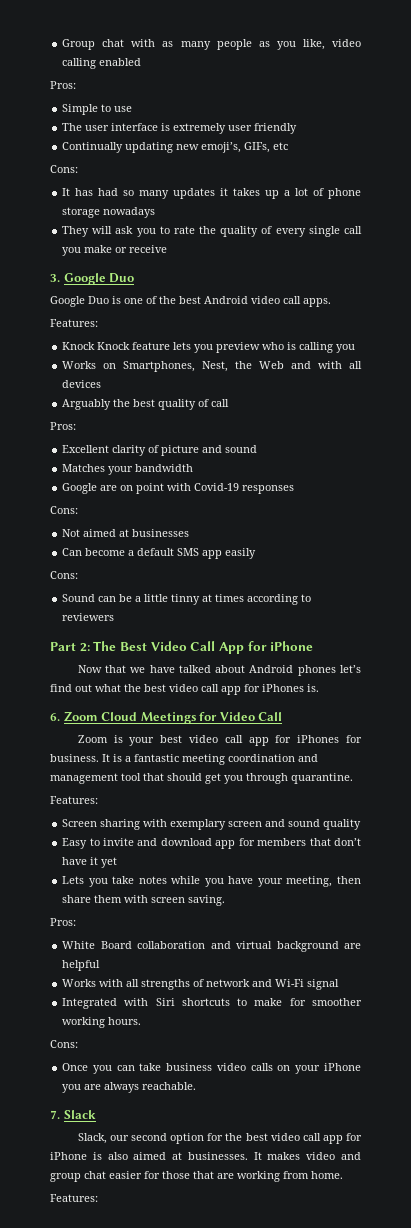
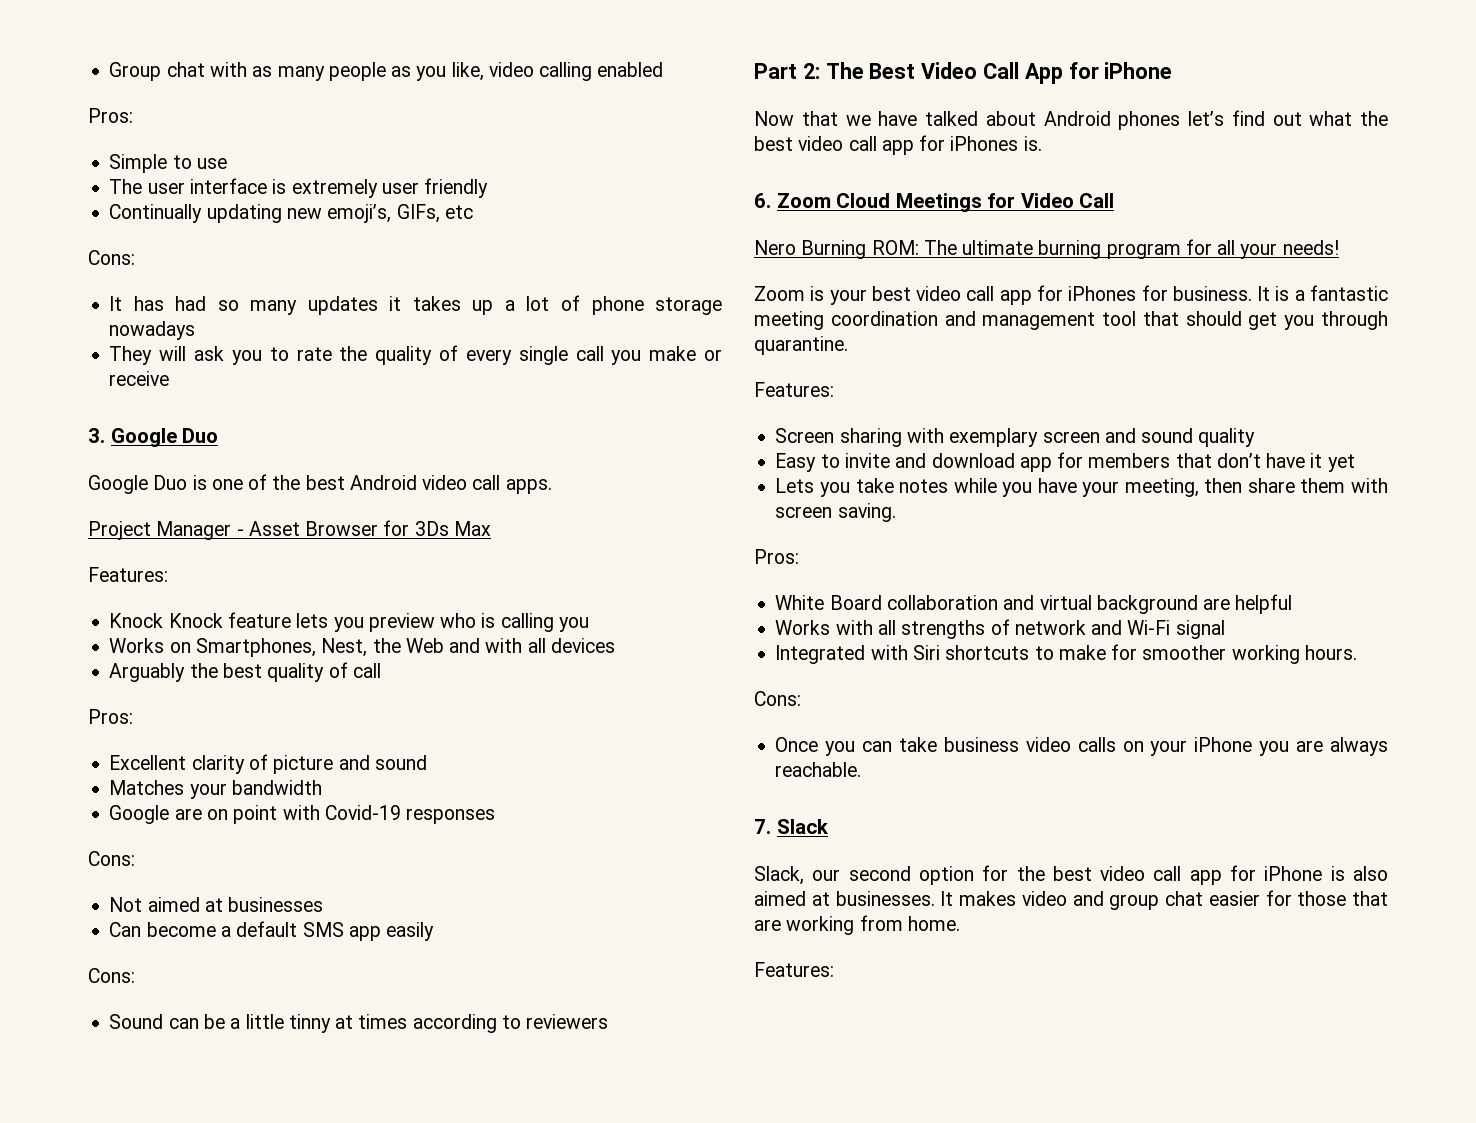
(331, 302) none -> [88,520,491,540] // Project Manager - Asset Browser for 3Ds Max
(283, 716) none -> [754,239,1339,259] // Nero Burning ROM: The ultimate burning program for all your needs!

